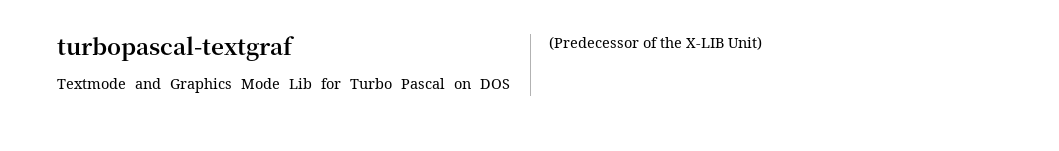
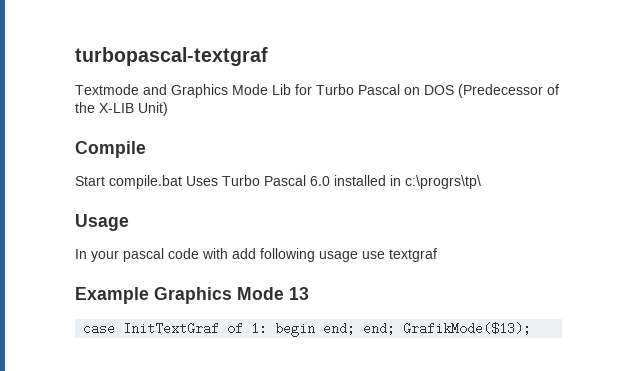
(762, 43) none -> [75,141,146,158] [75,175,481,189] [75,214,129,231] [75,248,437,262] [75,287,309,304] [83,322,532,337] // Compile // Start compile.bat Uses Turbo Pascal 6.0 installed in c:\progrs\tp\ // Usage // In your pascal code with add following usage use textgraf // Example Graphics Mode 13 // case InitTextGraf of 1: begin end; end; GrafikMode($13);

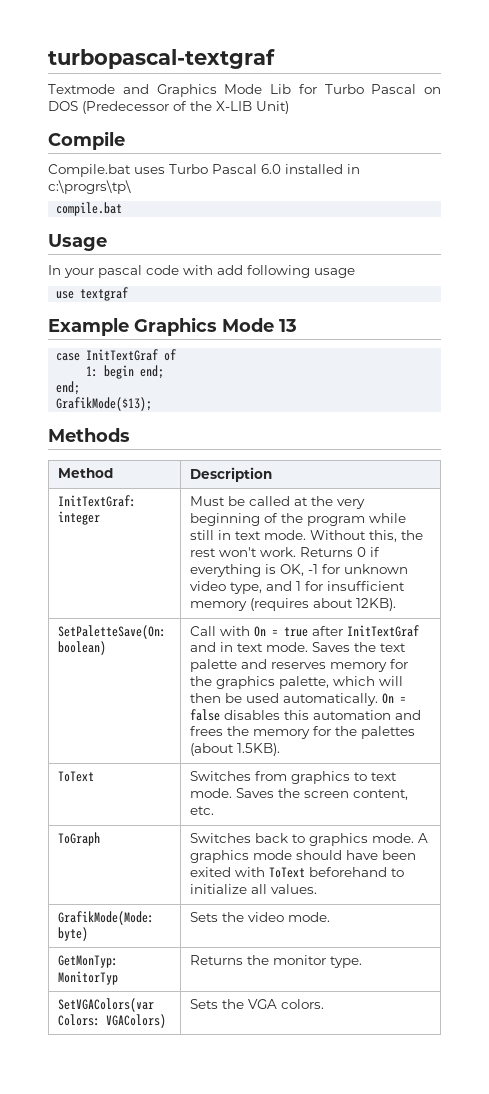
[75,175,218,189] Start compile.bat Uses -> [48,164,165,177] Compile.bat uses
(481, 182) none -> [56,202,123,216] // compile.bat
(358, 256) none -> (355, 273) //
(244, 328) none -> (177, 355) //
[363,322,396,335] end; -> [56,381,81,395] // end; //
(532, 328) none -> [48,428,130,442] [58,468,114,478] [190,467,273,482] [58,495,137,507] [58,511,101,525] [190,496,366,509] [190,513,407,526] [190,530,424,542] [190,547,381,557] [190,564,409,577] [190,581,406,594] [190,598,397,611] [58,625,167,639] [58,641,107,655] [190,625,420,637] [190,642,407,652] [190,659,409,672] [190,676,404,689] [190,693,407,706] [190,709,422,721] [190,726,416,739] [190,743,281,756] [58,771,95,782] [190,771,398,784] [190,788,409,800] [190,806,215,815] [58,832,101,846] [190,833,429,846] [190,850,417,863] [190,867,405,878] [190,884,318,894] [58,911,155,925] [58,927,89,941] [190,912,331,922] [58,955,119,968] [58,971,119,985] [190,955,363,968] [58,998,155,1012] [58,1014,167,1028] [190,999,325,1009] // Methods // Method | Description // InitTextGraf: integer | Must be called at the very beginning of the program while still in text mode. Without this, the rest won't work. Returns 0 if everything is OK, -1 for unknown video type, and 1 for insufficient memory (requires about 12KB). // SetPaletteSave(On: boolean) | Call with On = true after InitTextGraf and in text mode. Saves the text palette and reserves memory for the graphics palette, which will then be used automatically. On = false disables this automation and frees the memory for the palettes (about 1.5KB). // ToText | Switches from graphics to text mode. Saves the screen content, etc. // ToGraph | Switches back to graphics mode. A graphics mode should have been exited with ToText beforehand to initialize all values. // GrafikMode(Mode: byte) | Sets the video mode. // GetMonTyp: MonitorTyp | Returns the monitor type. // SetVGAColors(var Colors: VGAColors) | Sets the VGA colors.

